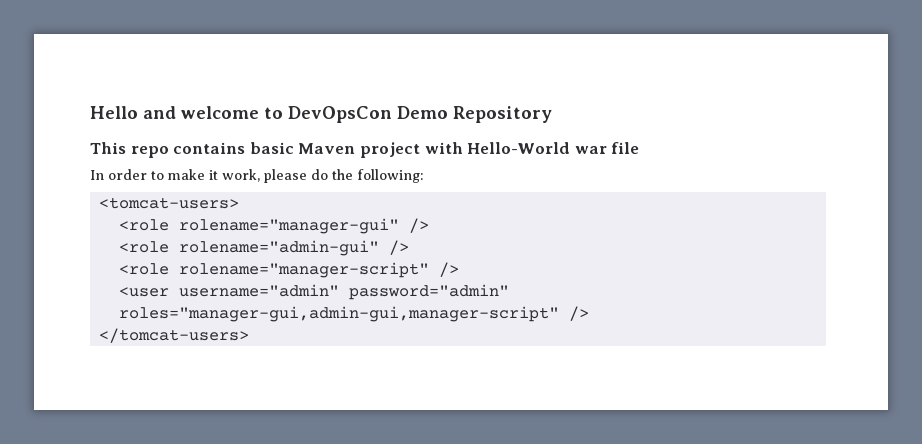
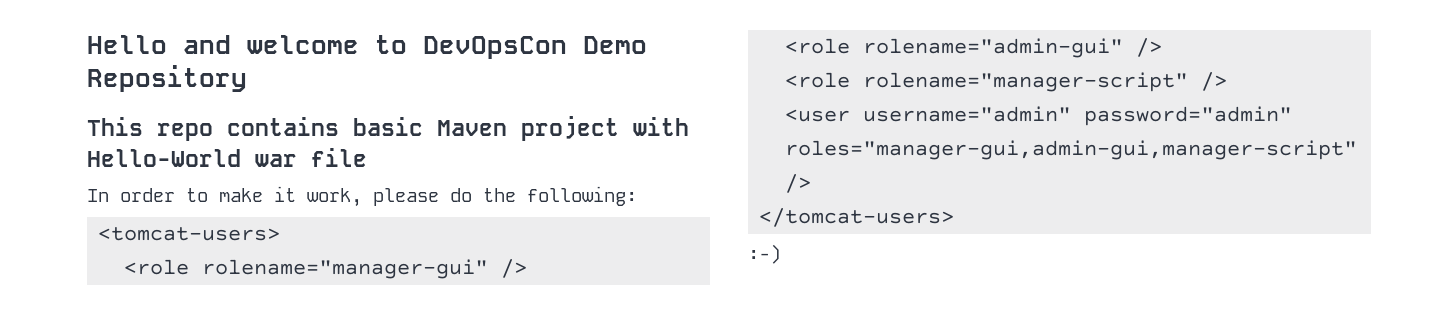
(249, 335) none -> [748,244,781,264] // :-)

